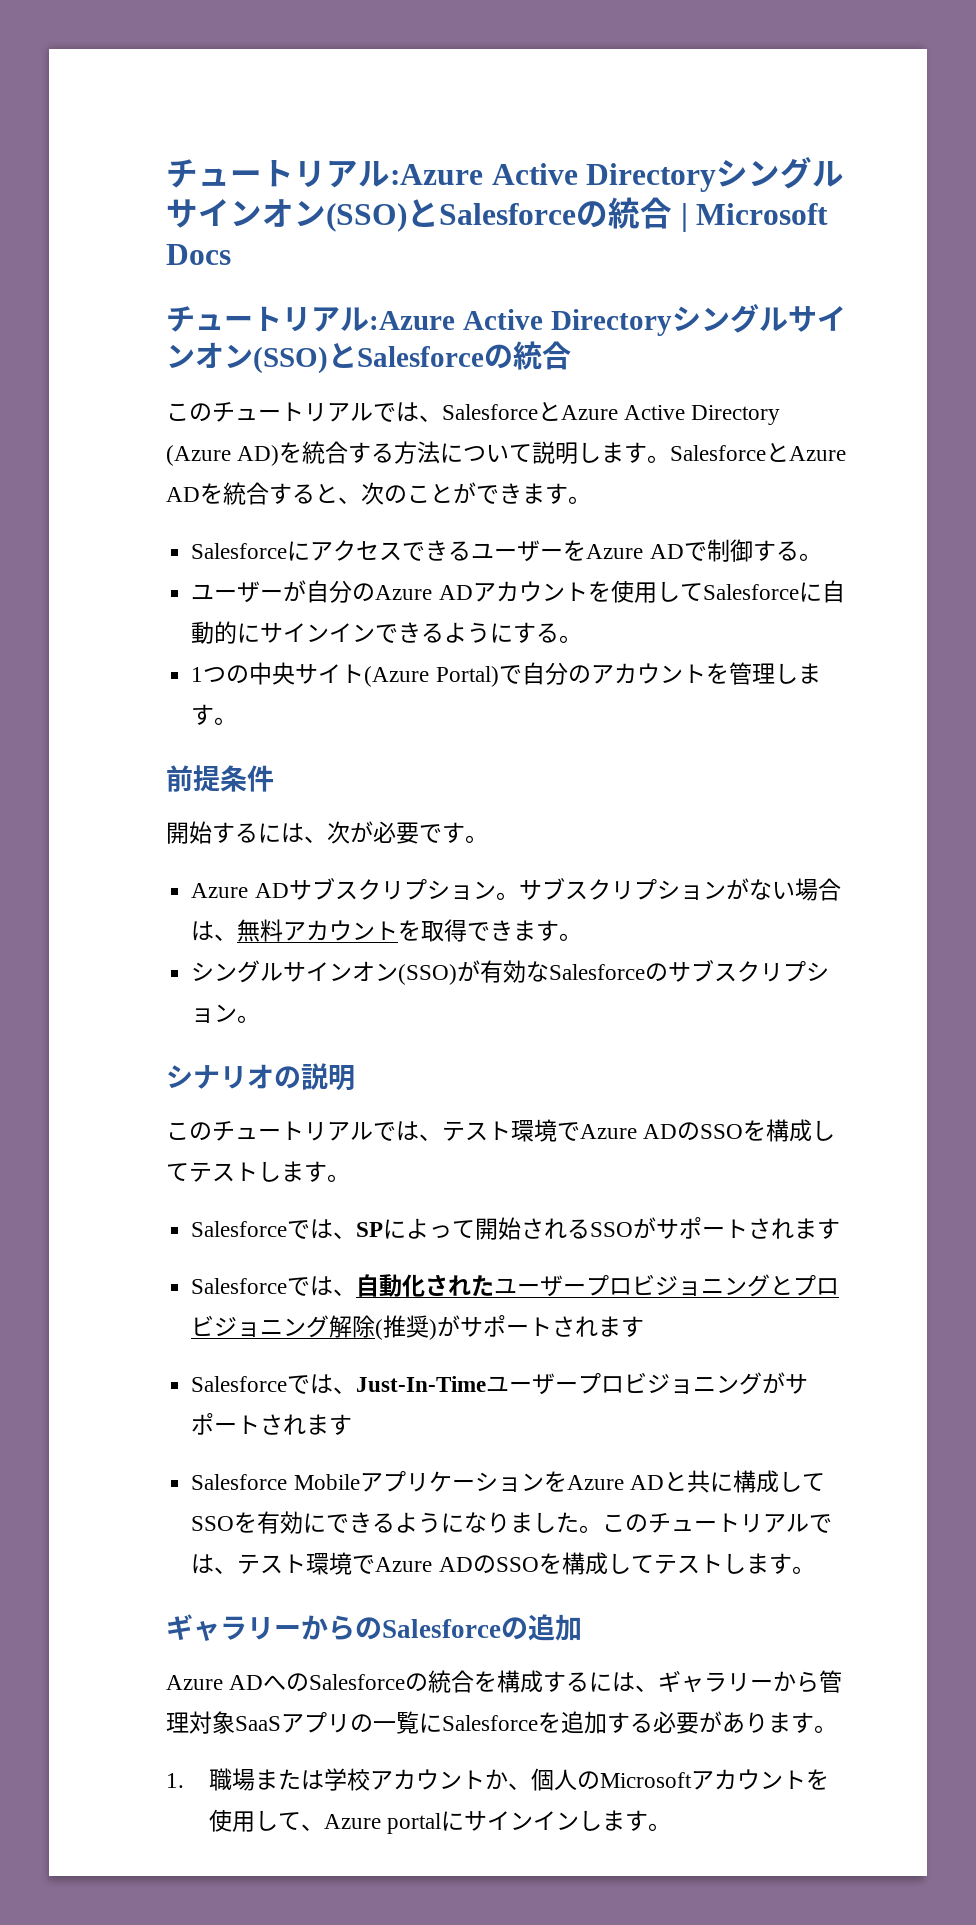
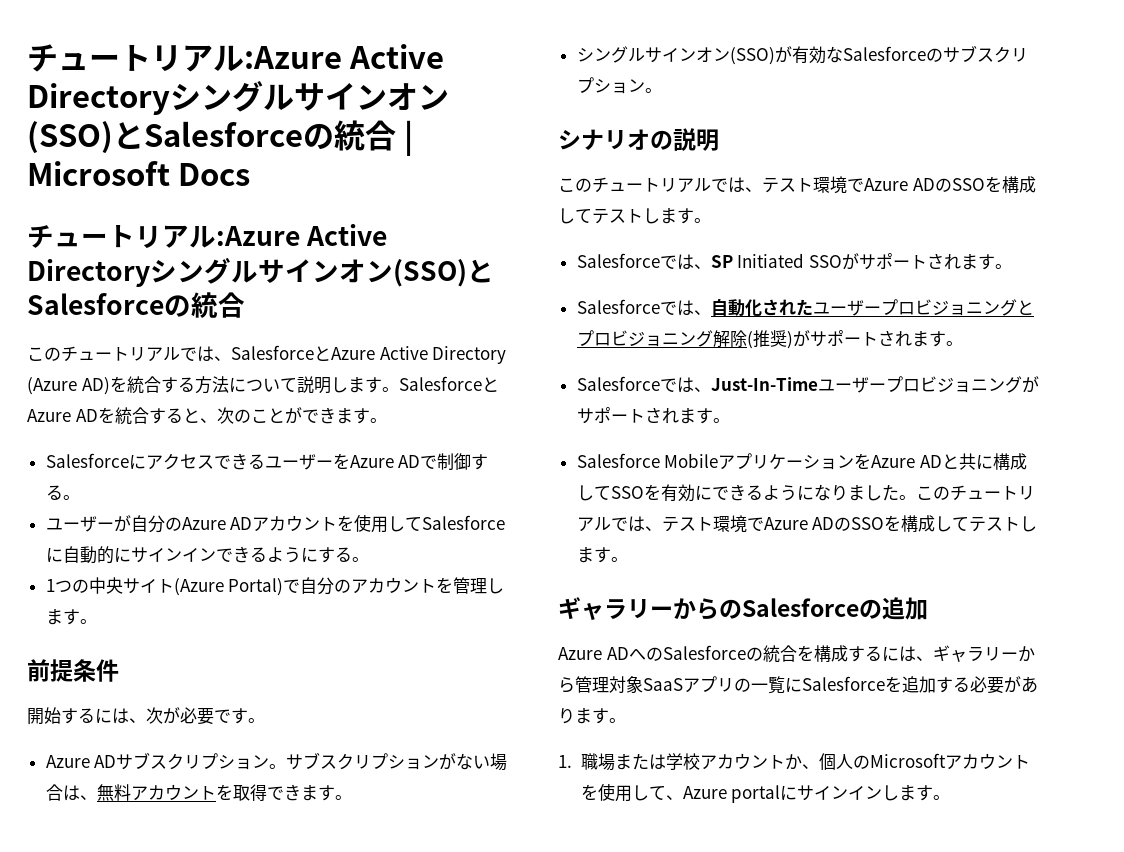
[383,1217,591,1240] によって開始される -> [737,253,805,268] Initiated
(841, 1228) none -> [994,264,1012,269] 。
(645, 1326) none -> [945,341,963,346] 。
(353, 1424) none -> [712,418,730,423] 。

